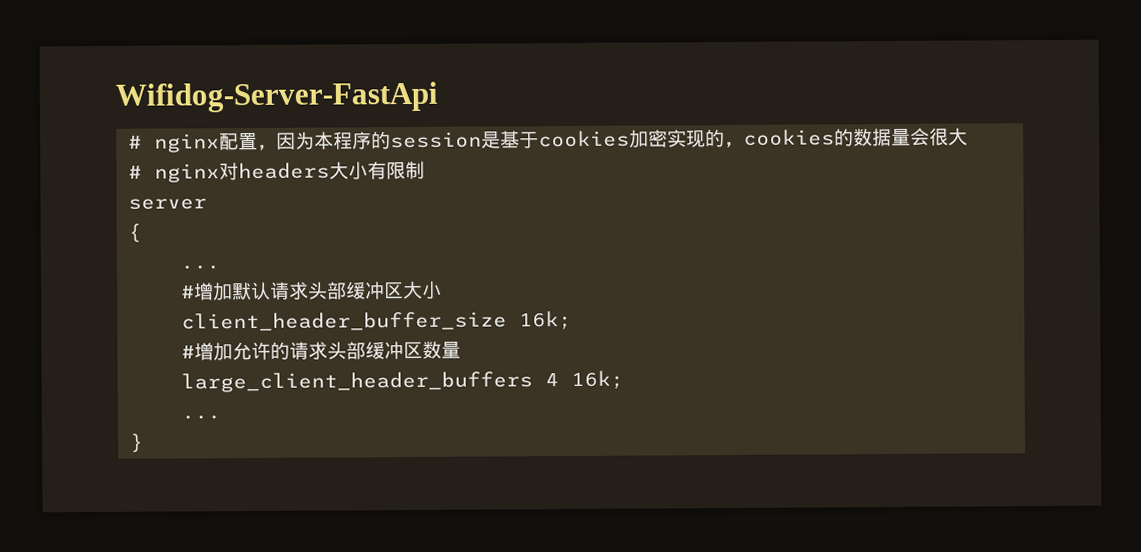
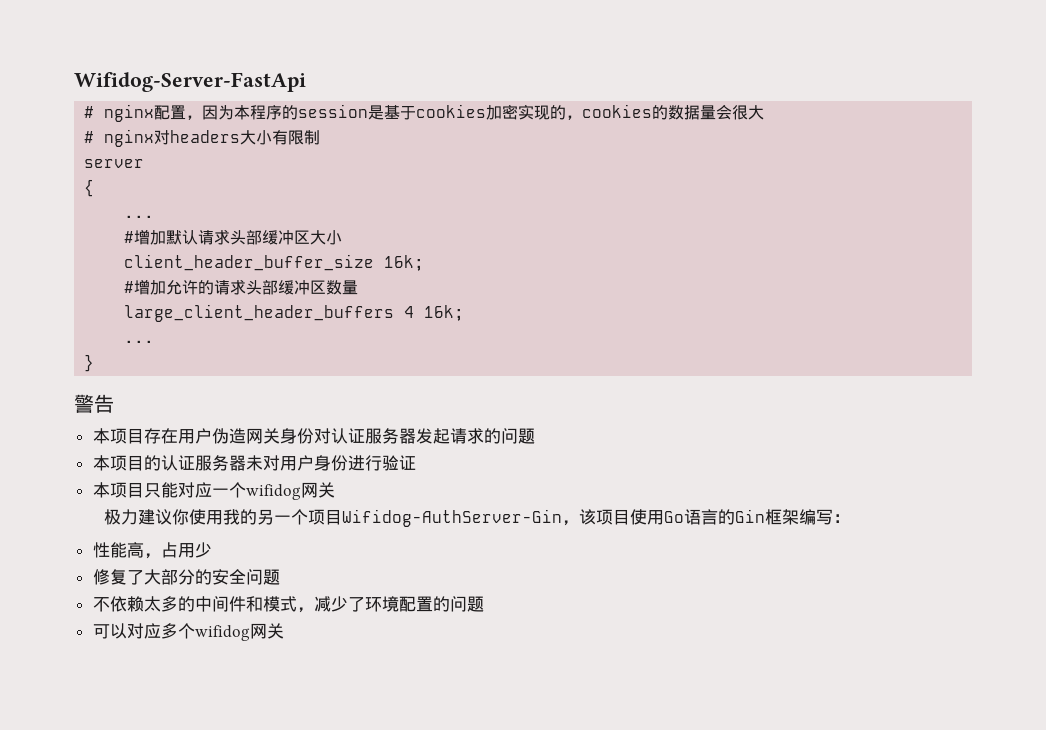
(144, 443) none -> [74,394,114,413] [92,428,535,444] [92,455,416,471] [92,482,335,500] [103,509,850,527] [92,542,212,559] [92,569,280,585] [92,596,484,613] [92,623,284,641] // 警告 // 本项目存在用户伪造网关身份对认证服务器发起请求的问题 // 本项目的认证服务器未对用户身份进行验证 // 本项目只能对应一个wifidog网关 // 极力建议你使用我的另一个项目Wifidog-AuthServer-Gin，该项目使用Go语言的Gin框架编写： // 性能高，占用少 // 修复了大部分的安全问题 // 不依赖太多的中间件和模式，减少了环境配置的问题 // 可以对应多个wifidog网关

